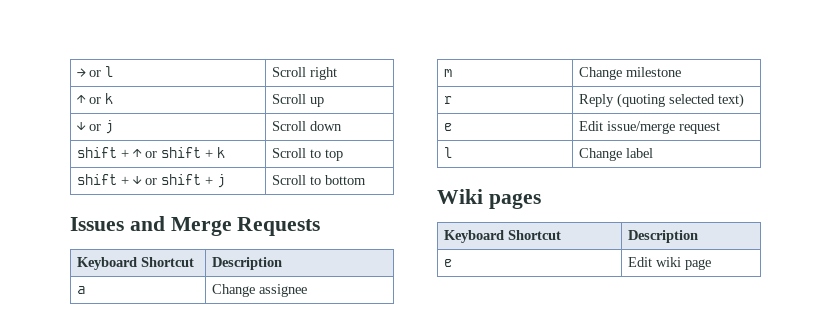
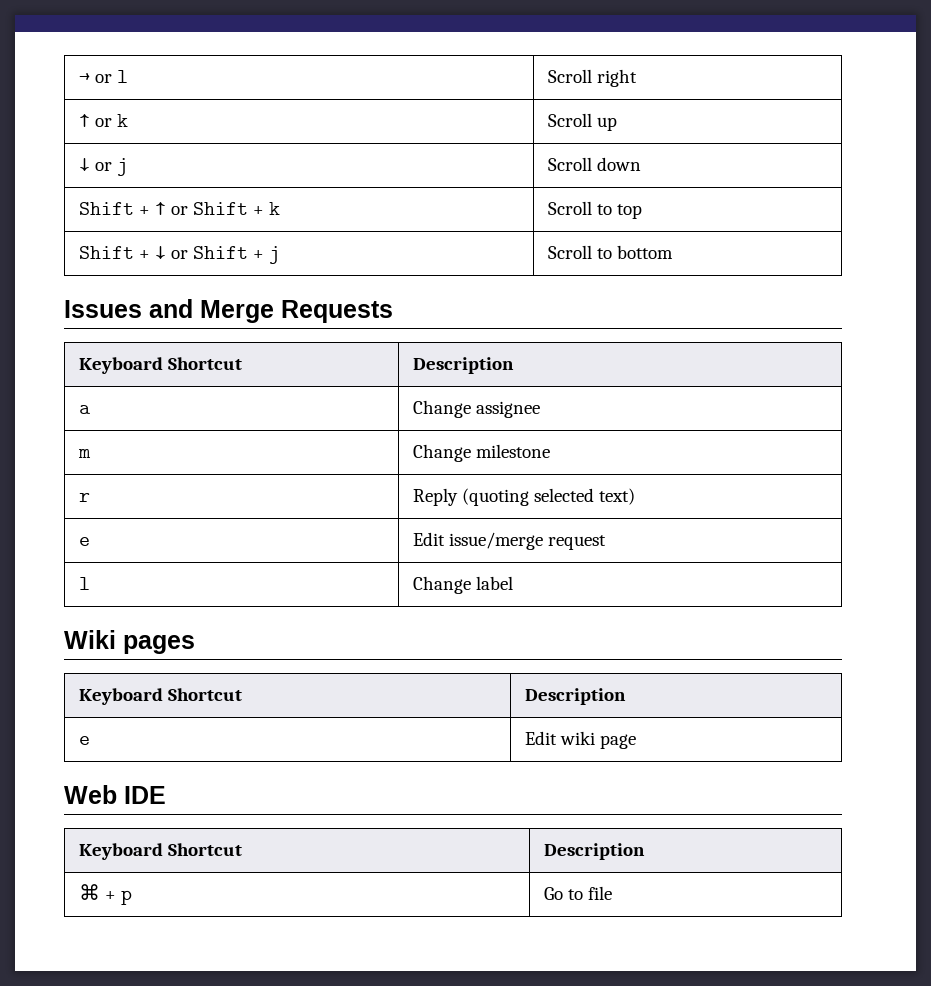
[76,147,117,158] shift -> [78,202,134,215] Shift
[160,147,201,158] shift -> [193,202,249,215] Shift
[76,174,117,185] shift -> [78,246,134,259] Shift
[160,174,201,185] shift -> [193,246,249,259] Shift
(711, 264) none -> [64,785,166,804] [78,843,242,860] [543,843,645,860] [78,884,132,905] [543,886,612,900] // Web IDE // Keyboard Shortcut | Description // ⌘ + p | Go to file

